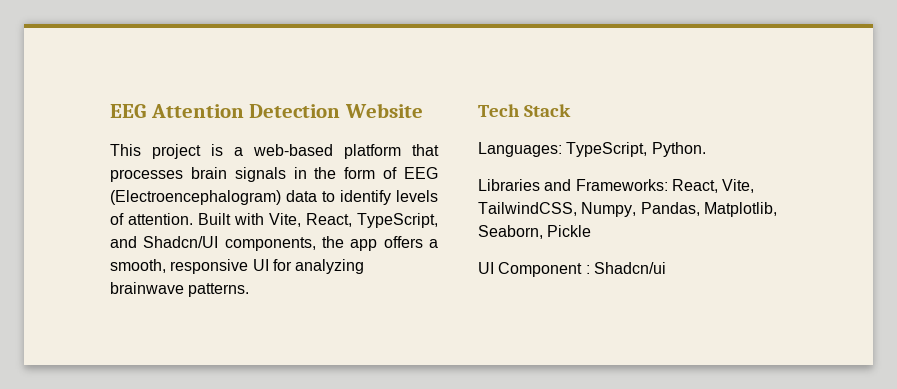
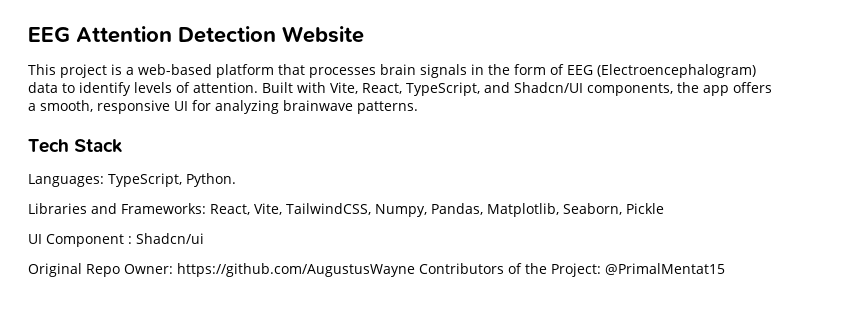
(666, 268) none -> [28,263,725,277] // Original Repo Owner: https://github.com/AugustusWayne Contributors of the Project: @PrimalMentat15

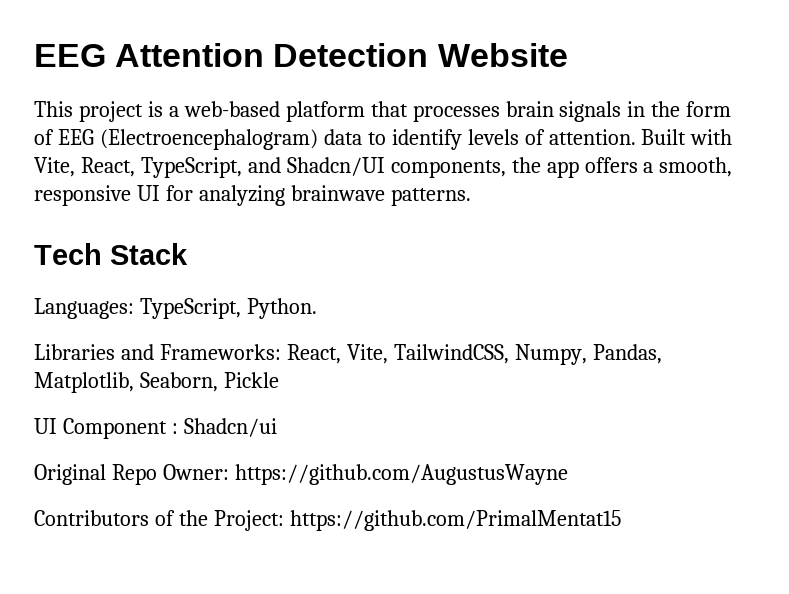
(415, 270) none -> (568, 474) //
[605,263,725,275] @PrimalMentat15 -> [289,510,621,531] https://github.com/PrimalMentat15

